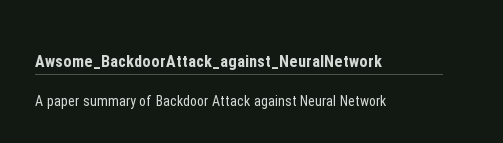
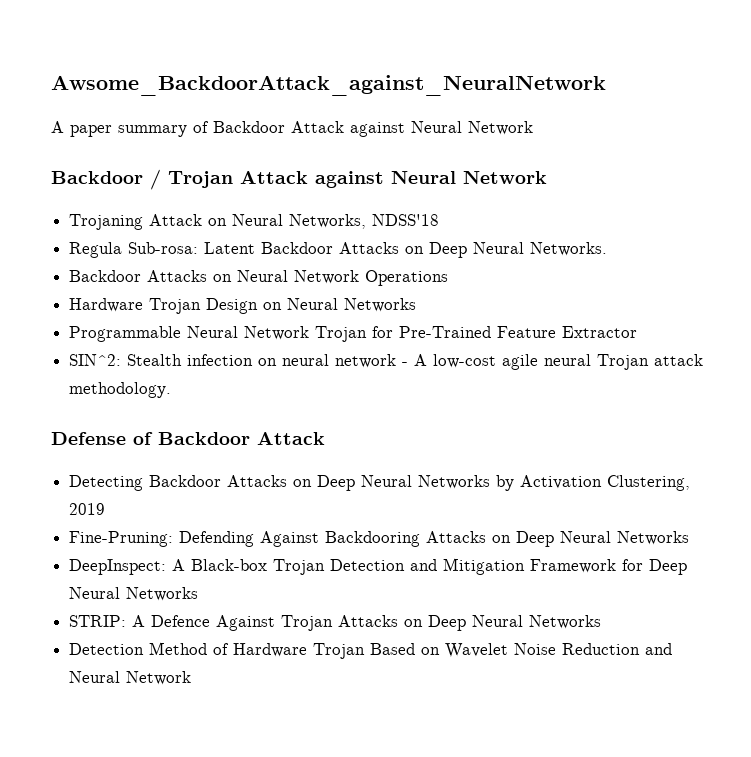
(388, 100) none -> [51,169,547,190] [69,214,440,230] [69,242,608,258] [69,270,449,286] [69,298,417,314] [69,326,638,342] [69,354,704,370] [69,382,172,398] [51,432,325,445] [69,475,691,491] [69,503,106,515] [69,531,690,547] [69,558,688,575] [69,587,199,601] [69,615,602,631] [69,642,673,659] [69,671,192,685] // Backdoor / Trojan Attack against Neural Network // Trojaning Attack on Neural Networks, NDSS'18 // Regula Sub-rosa: Latent Backdoor Attacks on Deep Neural Networks. // Backdoor Attacks on Neural Network Operations // Hardware Trojan Design on Neural Networks // Programmable Neural Network Trojan for Pre-Trained Feature Extractor // SIN^2: Stealth infection on neural network - A low-cost agile neural Trojan attack methodology. // Defense of Backdoor Attack // Detecting Backdoor Attacks on Deep Neural Networks by Activation Clustering, 2019 // Fine-Pruning: Defending Against Backdooring Attacks on Deep Neural Networks // DeepInspect: A Black-box Trojan Detection and Mitigation Framework for Deep Neural Networks // STRIP: A Defence Against Trojan Attacks on Deep Neural Networks // Detection Method of Hardware Trojan Based on Wavelet Noise Reduction and Neural Network

